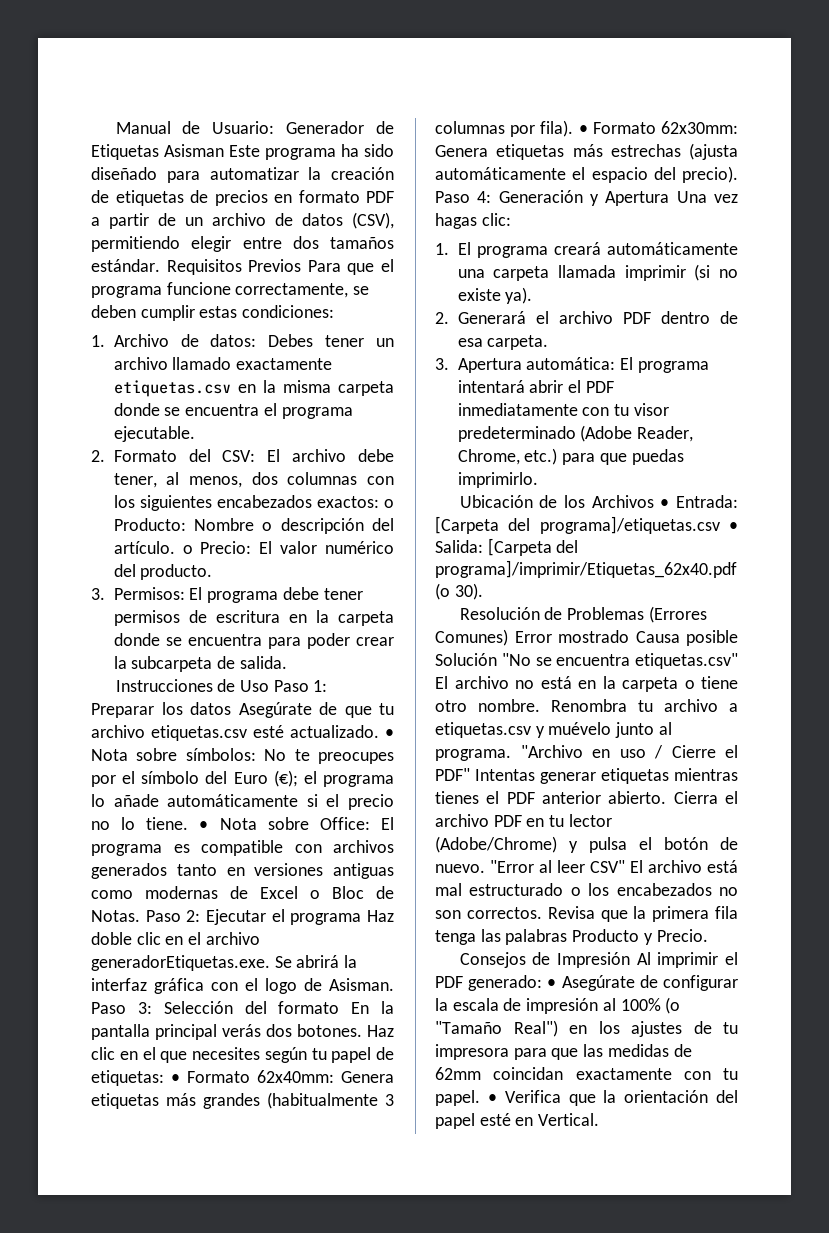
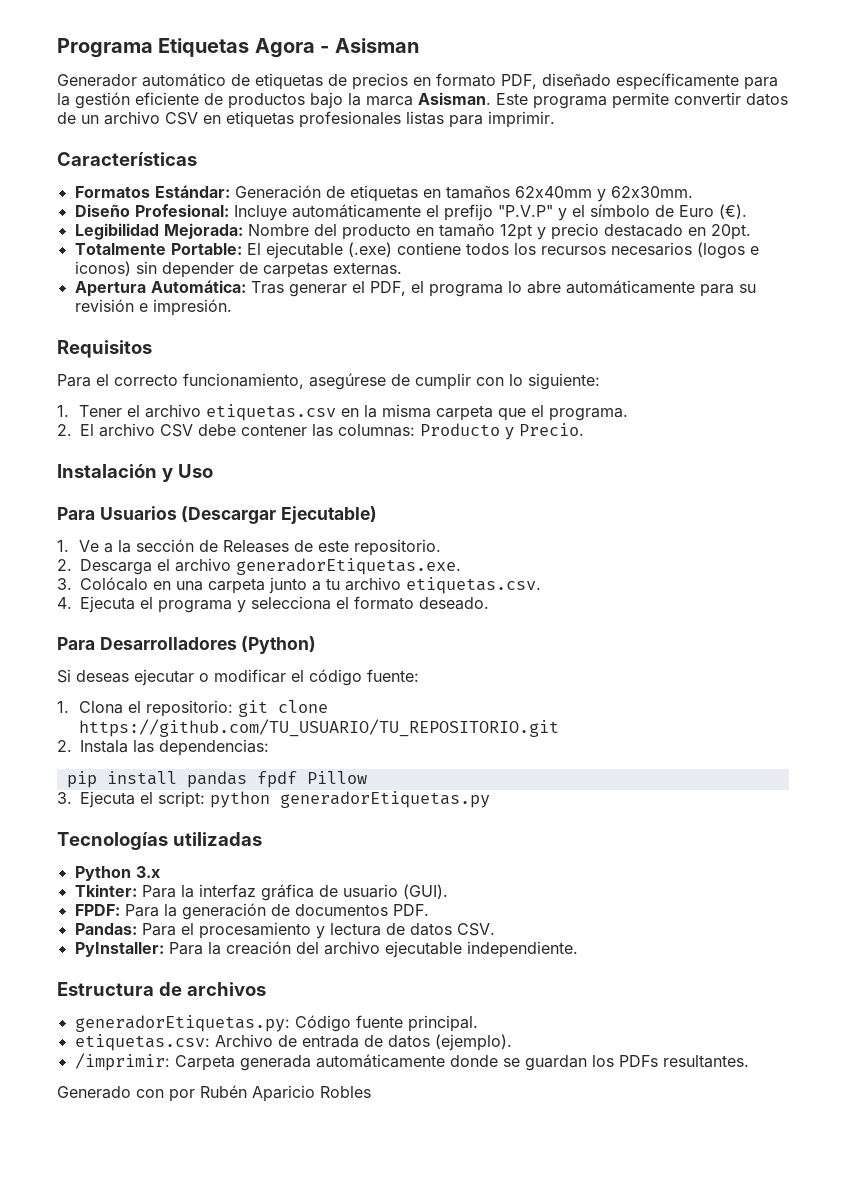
[115,121,395,134] [91,144,394,160] [91,167,394,183] Manual de Usuario: Generador de Etiquetas Asisman Este programa ha sido diseñado para automatizar la creación -> [57,38,419,58] [57,73,226,87] Programa Etiquetas Agora - Asisman // Generador automático
[366,191,394,203] [91,212,394,229] [91,236,394,252] [91,259,394,275] [91,282,370,298] [91,305,335,321] [91,334,394,347] [113,357,333,370] PDF a partir de un archivo de datos (CSV), permitiendo elegir entre dos tamaños estándar. Requisitos Previos Para que el programa funcione correctamente, se deben cumplir estas condiciones: // 1. Archivo de datos: Debes tener un archivo llamado exactamente -> [501,73,778,90] [57,92,788,109] [57,111,555,128] [57,152,197,166] [74,185,693,202] [74,204,747,221] [74,223,751,240] [74,242,759,259] [74,261,402,278] [74,280,756,297] [74,299,232,316] [57,340,152,358] [57,373,600,390] [57,404,201,418] PDF, diseñado específicamente para la gestión eficiente de productos bajo la marca Asisman. Este programa permite convertir datos de un archivo CSV en etiquetas profesionales listas para imprimir. // Características // Formatos Estándar: Generación de etiquetas en tamaños 62x40mm y 62x30mm. // Diseño Profesional: Incluye automáticamente el prefijo "P.V.P" y el símbolo de Euro (€). // Legibilidad Mejorada: Nombre del producto en tamaño 12pt y precio destacado en 20pt. // Totalmente Portable: El ejecutable (.exe) contiene todos los recursos necesarios (logos e iconos) sin depender de carpetas externas. // Apertura Automática: Tras generar el PDF, el programa lo abre automáticamente para su revisión e impresión. // Requisitos // Para el correcto funcionamiento, asegúrese de cumplir con lo siguiente: // 1. Tener el archivo
[113,403,353,419] [113,426,195,442] [91,449,394,462] [113,472,394,488] [113,495,394,511] [113,518,394,534] [113,541,394,554] [113,564,213,580] [91,587,363,603] [113,610,394,626] [113,633,395,649] [113,656,287,672] [115,679,328,692] [91,702,394,718] [91,725,394,741] [91,748,394,764] [91,770,394,787] [91,794,394,810] [91,817,395,830] [91,840,394,856] [91,863,394,879] [91,886,394,899] [91,909,394,925] [91,932,260,945] [91,955,358,971] [91,978,394,994] [91,1001,394,1014] [91,1024,394,1040] [91,1047,394,1063] [91,1070,394,1086] [91,1092,394,1109] [435,120,738,137] [435,143,738,160] [435,166,738,183] [435,190,738,206] [435,213,511,229] [435,242,738,258] [457,264,738,281] [457,287,533,304] [435,311,738,324] [457,335,549,350] [435,357,709,373] [457,380,614,393] [457,403,669,416] [457,425,694,442] [457,448,684,465] [457,472,538,488] [459,495,738,508] [435,516,738,534] [435,538,579,556] [435,560,737,578] [435,583,483,600] [459,606,707,623] [435,629,738,646] [435,653,738,669] [435,676,738,692] [435,699,738,712] [435,722,672,738] [435,745,738,761] [435,768,738,784] [435,791,738,804] [435,814,612,827] [435,836,738,853] [435,860,738,873] [435,883,738,896] [435,906,738,922] [435,929,708,945] [459,952,738,968] [435,975,738,991] [435,997,681,1014] [435,1020,738,1037] [435,1044,692,1060] [435,1067,738,1080] [435,1090,738,1106] [435,1113,600,1129] donde se encuentra el programa ejecutable. // 2. Formato del CSV: El archivo debe tener, al menos, dos columnas con los siguientes encabezados exactos: o Producto: Nombre o descripción del artículo. o Precio: El valor numérico del producto. // 3. Permisos: El programa debe tener permisos de escritura en la carpeta donde se encuentra para poder crear la subcarpeta de salida. // Instrucciones de Uso Paso 1: Preparar los datos Asegúrate de que tu archivo etiquetas.csv esté actualizado. • Nota sobre símbolos: No te preocupes por el símbolo del Euro (€); el programa lo añade automáticamente si el precio no lo tiene. • Nota sobre Office: El programa es compatible con archivos generados tanto en versiones antiguas como modernas de Excel o Bloc de Notas. Paso 2: Ejecutar el programa Haz doble clic en el archivo generadorEtiquetas.exe. Se abrirá la interfaz gráfica con el logo de Asisman. Paso 3: Selección del formato En la pantalla principal verás dos botones. Haz clic en el que necesites según tu papel de etiquetas: • Formato 62x40mm: Genera etiquetas más grandes (habitualmente 3 columnas por fila). • Formato 62x30mm: Genera etiquetas más estrechas (ajusta automáticamente el espacio del precio). Paso 4: Generación y Apertura Una vez hagas clic: // 1. El programa creará automáticamente una carpeta llamada imprimir (si no existe ya). // 2. Generará el archivo PDF dentro de esa carpeta. // 3. Apertura automática: El programa intentará abrir el PDF inmediatamente con tu visor predeterminado (Adobe Reader, Chrome, etc.) para que puedas imprimirlo. // Ubicación de los Archivos • Entrada: [Carpeta del programa]/etiquetas.csv • Salida: [Carpeta del programa]/imprimir/Etiquetas_62x40.pdf (o 30). // Resolución de Problemas (Errores Comunes) Error mostrado Causa posible Solución "No se encuentra etiquetas.csv" El archivo no está en la carpeta o tiene otro nombre. Renombra tu archivo a etiquetas.csv y muévelo junto al programa. "Archivo en uso / Cierre el PDF" Intentas generar etiquetas mientras tienes el PDF anterior abierto. Cierra el archivo PDF en tu lector (Adobe/Chrome) y pulsa el botón de nuevo. "Error al leer CSV" El archivo está mal estructurado o los encabezados no son correctos. Revisa que la primera fila tenga las palabras Producto y Precio. // Consejos de Impresión Al imprimir el PDF generado: • Asegúrate de configurar la escala de impresión al 100% (o "Tamaño Real") en los ajustes de tu impresora para que las medidas de 62mm coincidan exactamente con tu papel. • Verifica que la orientación del papel esté en Vertical. -> [497,405,628,421] [57,423,584,440] [57,464,213,482] [57,506,378,524] [57,539,441,556] [57,558,461,575] [57,577,541,594] [57,596,489,613] [57,636,317,654] [57,669,419,686] [57,700,328,717] [78,719,559,737] [57,739,269,756] [66,771,367,788] [57,791,490,808] [57,832,262,850] [74,866,160,881] [74,884,448,901] [74,903,429,920] [74,922,495,939] [74,941,578,958] [57,982,266,996] [74,1015,478,1032] [74,1034,512,1051] [74,1053,749,1071] [57,1085,371,1102] que el programa. // 2. El archivo CSV debe contener las columnas: Producto y Precio. // Instalación y Uso // Para Usuarios (Descargar Ejecutable) // 1. Ve a la sección de Releases de este repositorio. // 2. Descarga el archivo generadorEtiquetas.exe. // 3. Colócalo en una carpeta junto a tu archivo etiquetas.csv. // 4. Ejecuta el programa y selecciona el formato deseado. // Para Desarrolladores (Python) // Si deseas ejecutar o modificar el código fuente: // 1. Clona el repositorio: git clone https://github.com/TU_USUARIO/TU_REPOSITORIO.git // 2. Instala las dependencias: // pip install pandas fpdf Pillow // 3. Ejecuta el script: python generadorEtiquetas.py // Tecnologías utilizadas // Python 3.x // Tkinter: Para la interfaz gráfica de usuario (GUI). // FPDF: Para la generación de documentos PDF. // Pandas: Para el procesamiento y lectura de datos CSV. // PyInstaller: Para la creación del archivo ejecutable independiente. // Estructura de archivos // generadorEtiquetas.py: Código fuente principal. // etiquetas.csv: Archivo de entrada de datos (ejemplo). // /imprimir: Carpeta generada automáticamente donde se guardan los PDFs resultantes. // Generado con por Rubén Aparicio Robles

